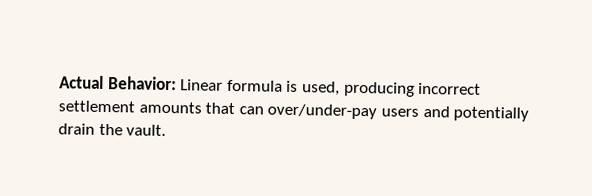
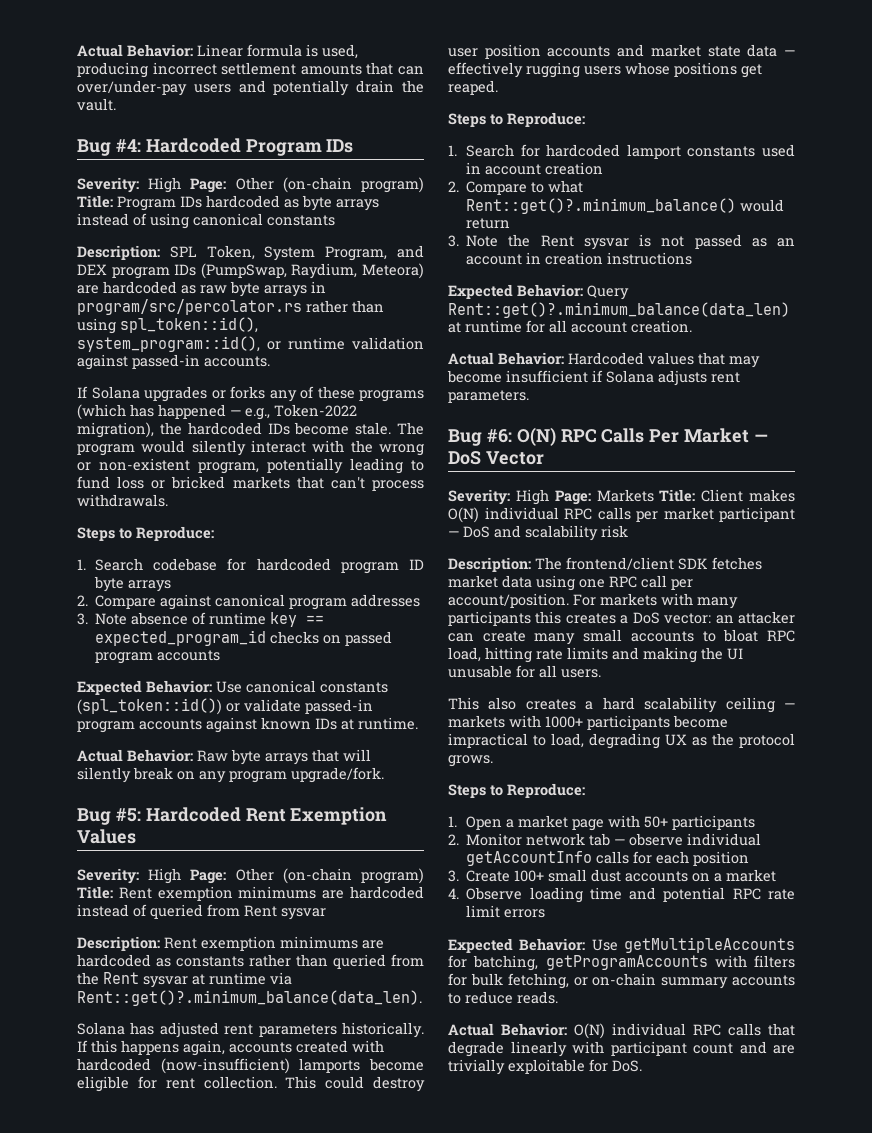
(167, 130) none -> [77,138,354,156] [77,177,424,193] [77,195,379,211] [77,213,335,229] [77,245,425,261] [77,263,424,279] [77,281,326,297] [77,299,384,315] [77,317,258,334] [77,336,424,352] [77,354,270,370] [77,386,424,402] [77,404,357,420] [77,422,424,438] [77,440,424,456] [77,458,424,474] [77,476,424,491] [77,494,168,507] [77,526,214,541] [77,558,424,574] [94,576,172,592] [77,594,421,610] [77,612,325,627] [95,630,393,646] [95,650,221,664] [77,680,388,695] [77,698,373,715] [77,717,418,733] [77,749,371,765] [77,767,384,783] [77,807,388,825] [77,829,136,844] [77,868,424,884] [77,886,425,901] [77,904,326,920] [77,936,384,951] [77,954,424,969] [77,972,292,988] [77,990,422,1006] [77,1022,424,1038] [77,1040,384,1056] [77,1058,425,1074] [77,1076,425,1092] [448,44,795,59] [448,62,762,78] [448,80,498,95] [448,112,585,127] [448,144,795,159] [466,162,604,175] [448,180,584,195] [466,198,785,214] [466,218,511,229] [448,234,795,250] [466,252,693,265] [448,284,629,300] [448,302,790,318] [448,320,692,333] [448,352,760,368] [447,370,740,386] [448,390,529,403] [448,427,769,446] [448,451,544,465] [448,489,795,505] [448,507,795,523] [448,525,628,541] [448,557,762,572] [448,575,693,591] [448,593,738,609] [448,611,795,626] [448,629,795,645] [448,647,743,663] [448,665,601,678] [448,697,795,713] [448,715,728,730] [448,733,795,749] [448,755,493,767] [448,783,585,798] [448,815,756,831] [448,833,762,846] [466,851,750,866] [448,869,777,882] [448,887,795,903] [466,905,546,918] [448,937,795,953] [448,955,795,971] [448,973,795,989] [448,991,558,1004] [448,1023,795,1039] [448,1041,795,1057] [448,1059,642,1075] // Bug #4: Hardcoded Program IDs // Severity: High Page: Other (on-chain program) Title: Program IDs hardcoded as byte arrays instead of using canonical constants // Description: SPL Token, System Program, and DEX program IDs (PumpSwap, Raydium, Meteora) are hardcoded as raw byte arrays in program/src/percolator.rs rather than using spl_token::id(), system_program::id(), or runtime validation against passed-in accounts. // If Solana upgrades or forks any of these programs (which has happened — e.g., Token-2022 migration), the hardcoded IDs become stale. The program would silently interact with the wrong or non-existent program, potentially leading to fund loss or bricked markets that can't process withdrawals. // Steps to Reproduce: // 1. Search codebase for hardcoded program ID byte arrays // 2. Compare against canonical program addresses // 3. Note absence of runtime key == expected_program_id checks on passed program accounts // Expected Behavior: Use canonical constants (spl_token::id()) or validate passed-in program accounts against known IDs at runtime. // Actual Behavior: Raw byte arrays that will silently break on any program upgrade/fork. // Bug #5: Hardcoded Rent Exemption Values // Severity: High Page: Other (on-chain program) Title: Rent exemption minimums are hardcoded instead of queried from Rent sysvar // Description: Rent exemption minimums are hardcoded as constants rather than queried from the Rent sysvar at runtime via Rent::get()?.minimum_balance(data_len). // Solana has adjusted rent parameters historically. If this happens again, accounts created with hardcoded (now-insufficient) lamports become eligible for rent collection. This could destroy user position accounts and market state data — effectively rugging users whose positions get reaped. // Steps to Reproduce: // 1. Search for hardcoded lamport constants used in account creation // 2. Compare to what Rent::get()?.minimum_balance() would return // 3. Note the Rent sysvar is not passed as an account in creation instructions // Expected Behavior: Query Rent::get()?.minimum_balance(data_len) at runtime for all account creation. // Actual Behavior: Hardcoded values that may become insufficient if Solana adjusts rent parameters. // Bug #6: O(N) RPC Calls Per Market — DoS Vector // Severity: High Page: Markets Title: Client makes O(N) individual RPC calls per market participant — DoS and scalability risk // Description: The frontend/client SDK fetches market data using one RPC call per account/position. For markets with many participants this creates a DoS vector: an attacker can create many small accounts to bloat RPC load, hitting rate limits and making the UI unusable for all users. // This also creates a hard scalability ceiling — markets with 1000+ participants become impractical to load, degrading UX as the protocol grows. // Steps to Reproduce: // 1. Open a market page with 50+ participants // 2. Monitor network tab — observe individual getAccountInfo calls for each position // 3. Create 100+ small dust accounts on a market // 4. Observe loading time and potential RPC rate limit errors // Expected Behavior: Use getMultipleAccounts for batching, getProgramAccounts with filters for bulk fetching, or on-chain summary accounts to reduce reads. // Actual Behavior: O(N) individual RPC calls that degrade linearly with participant count and are trivially exploitable for DoS.

